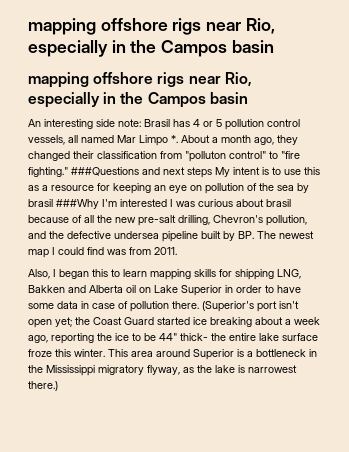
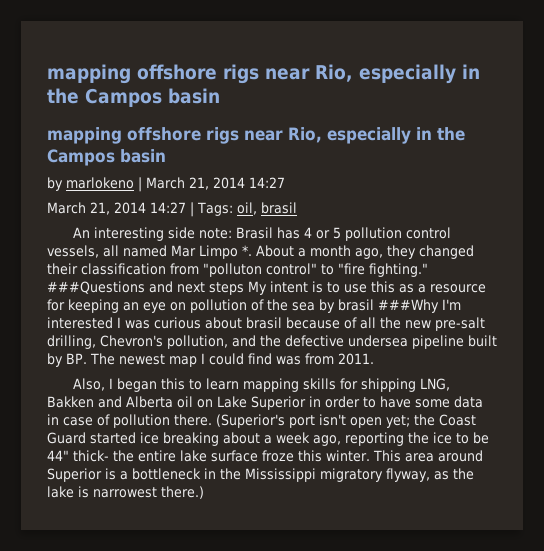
(248, 98) none -> [47,177,285,192] [47,202,297,217] // by marlokeno | March 21, 2014 14:27 // March 21, 2014 14:27 | Tags: oil, brasil

